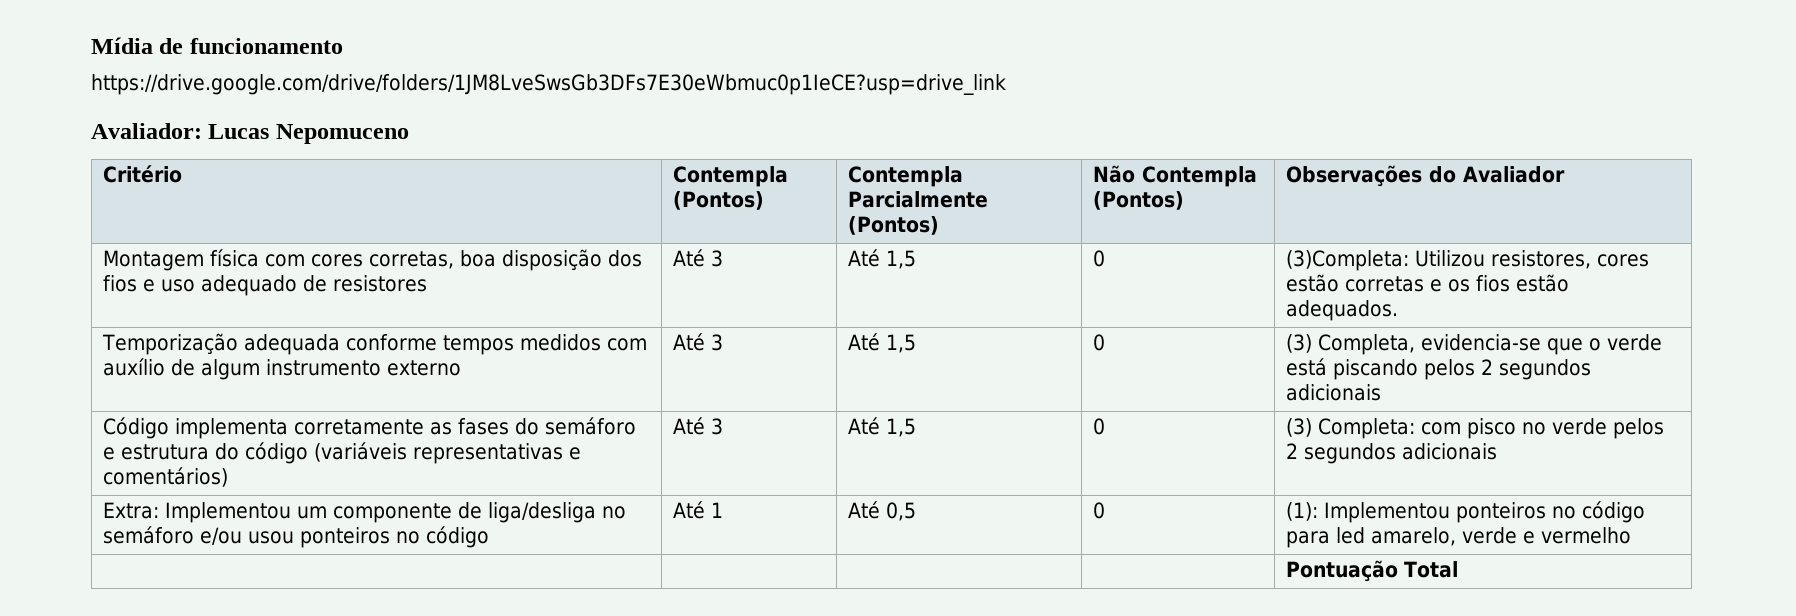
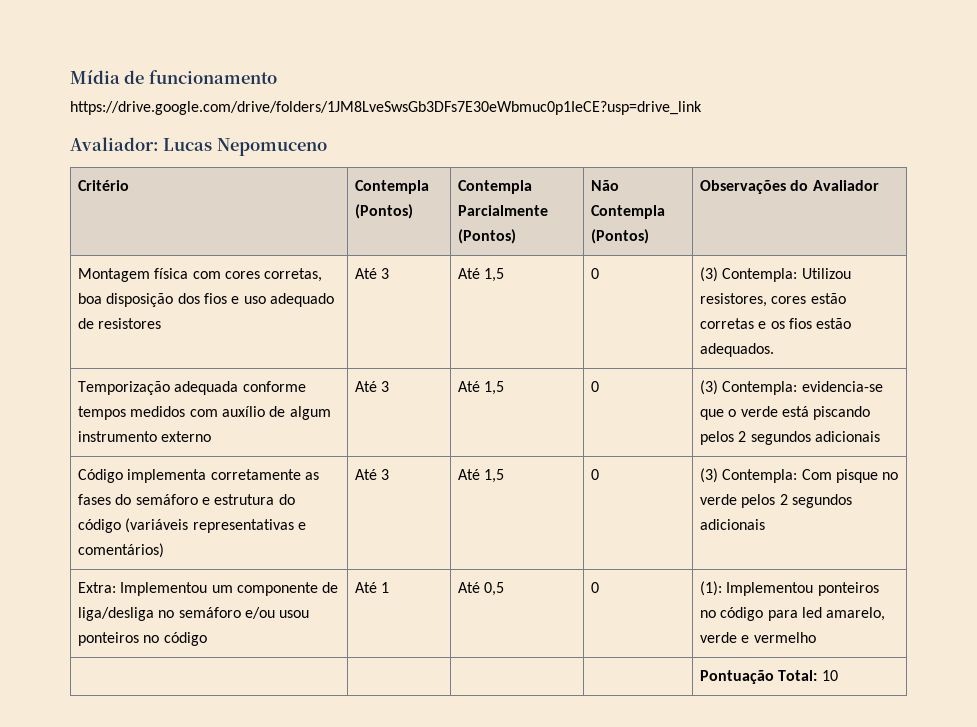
[1285,250,1409,271] (3)Completa: -> [700,267,798,282] (3) Contempla:
[1317,334,1415,355] Completa, -> [722,381,798,395] Contempla:
[1317,418,1516,439] Completa: com pisco -> [722,469,879,483] Contempla: Com pisque
[1403,561,1458,578] Total -> [778,670,838,681] Total: 10

